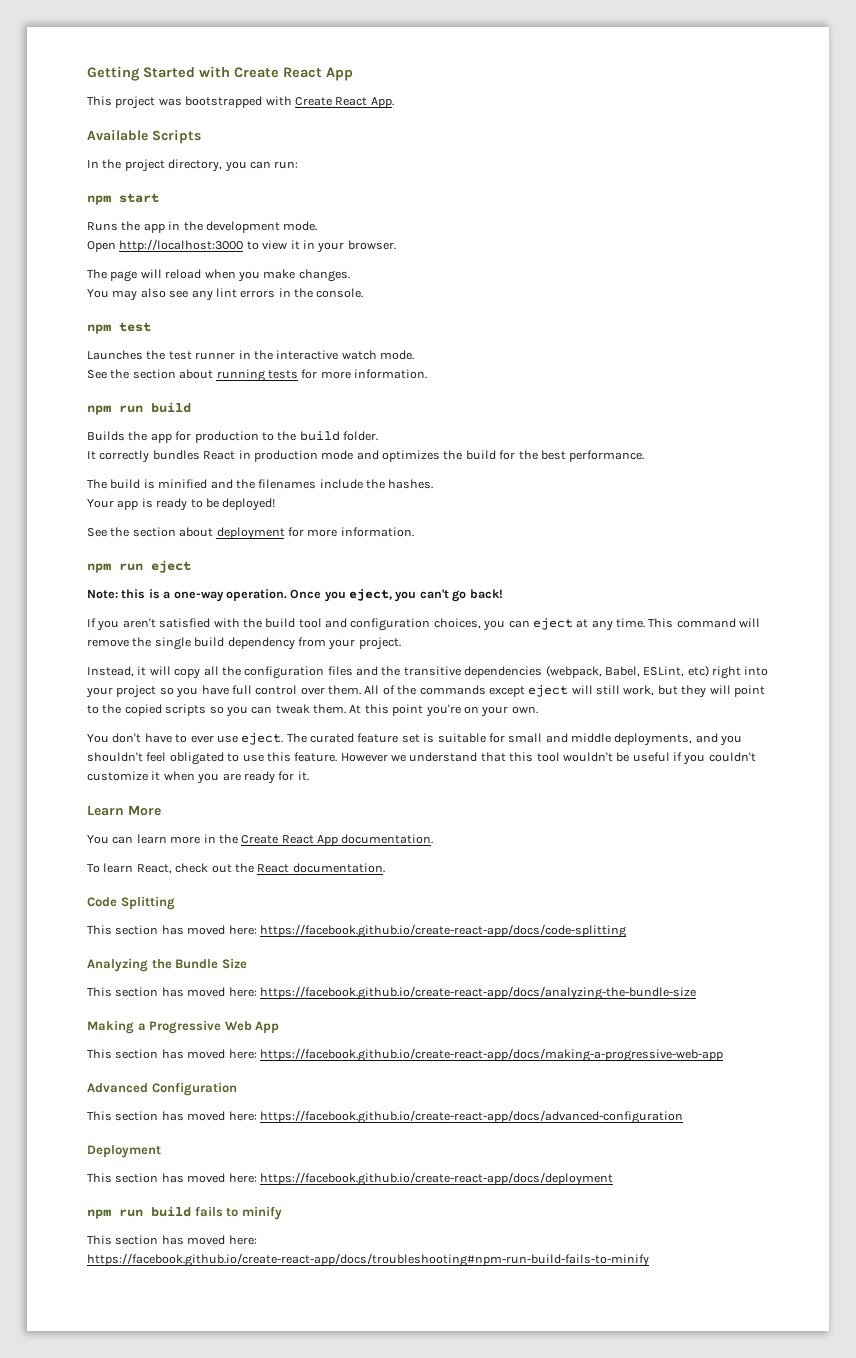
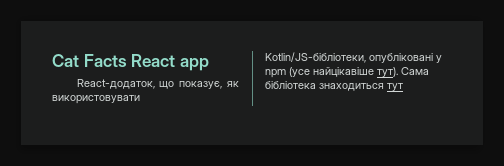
[87,66,353,81] [87,96,394,109] [87,130,201,144] [87,159,299,172] [87,193,159,205] [87,221,318,233] [87,239,396,253] [87,269,350,282] [87,288,364,301] [87,322,151,334] [87,350,414,360] [87,369,427,382] [87,402,191,415] [87,431,378,443] [87,450,645,463] [87,479,434,489] [87,498,276,511] [87,527,414,540] [87,560,191,573] [87,589,503,602] [87,618,761,631] [87,637,401,650] [87,665,769,679] [86,685,765,698] [87,704,538,717] [87,733,743,746] [87,752,756,765] [87,771,309,784] [87,805,161,816] [87,834,434,846] [87,863,385,874] [87,896,175,910] [87,924,626,938] [87,958,247,972] [87,986,696,1000] [87,1020,280,1034] [87,1048,723,1062] [87,1082,237,1096] [87,1110,683,1124] [87,1145,161,1158] [87,1172,613,1186] [87,1206,282,1220] [87,1235,257,1245] [87,1253,649,1267] Getting Started with Create React App // This project was bootstrapped with Create React App. // Available Scripts // In the project directory, you can run: // npm start // Runs the app in the development mode. // Open http://localhost:3000 to view it in your browser. // The page will reload when you make changes. // You may also see any lint errors in the console. // npm test // Launches the test runner in the interactive watch mode. // See the section about running tests for more information. // npm run build // Builds the app for production to the build folder. // It correctly bundles React in production mode and optimizes the build for the best performance. // The build is minified and the filenames include the hashes. // Your app is ready to be deployed! // See the section about deployment for more information. // npm run eject // Note: this is a one-way operation. Once you eject, you can't go back! // If you aren't satisfied with the build tool and configuration choices, you can eject at any time. This command will remove the single build dependency from your project. // Instead, it will copy all the configuration files and the transitive dependencies (webpack, Babel, ESLint, etc) right into your project so you have full control over them. All of the commands except eject will still work, but they will point to the copied scripts so you can tweak them. At this point you're on your own. // You don't have to ever use eject. The curated feature set is suitable for small and middle deployments, and you shouldn't feel obligated to use this feature. However we understand that this tool wouldn't be useful if you couldn't customize it when you are ready for it. // Learn More // You can learn more in the Create React App documentation. // To learn React, check out the React documentation. // Code Splitting // This section has moved here: https://facebook.github.io/create-react-app/docs/code-splitting // Analyzing the Bundle Size // This section has moved here: https://facebook.github.io/create-react-app/docs/analyzing-the-bundle-size // Making a Progressive Web App // This section has moved here: https://facebook.github.io/create-react-app/docs/making-a-progressive-web-app // Advanced Configuration // This section has moved here: https://facebook.github.io/create-react-app/docs/advanced-configuration // Deployment // This section has moved here: https://facebook.github.io/create-react-app/docs/deployment // npm run build fails to minify // This section has moved here: https://facebook.github.io/create-react-app/docs/troubleshooting#npm-run-build-fails-to-minify -> [52,54,209,71] [76,79,239,89] [52,95,140,104] [265,52,442,63] [265,67,429,78] [265,81,403,91] Cat Facts React app // React-додаток, що показує, як використовувати Kotlin/JS-бібліотеки, опубліковані у npm (усе найцікавіше тут). Сама бібліотека знаходиться тут

